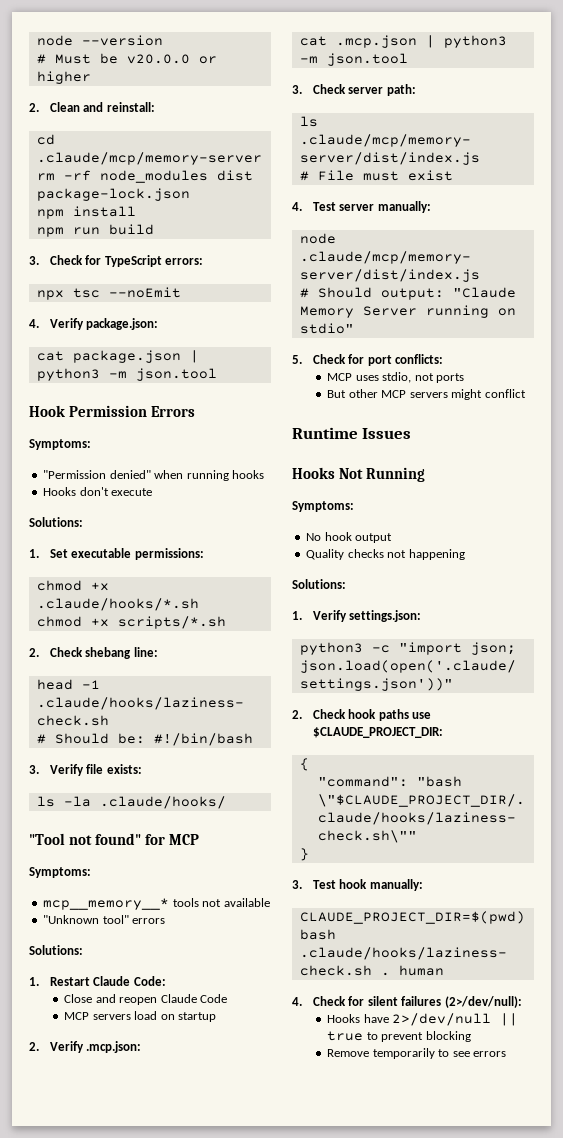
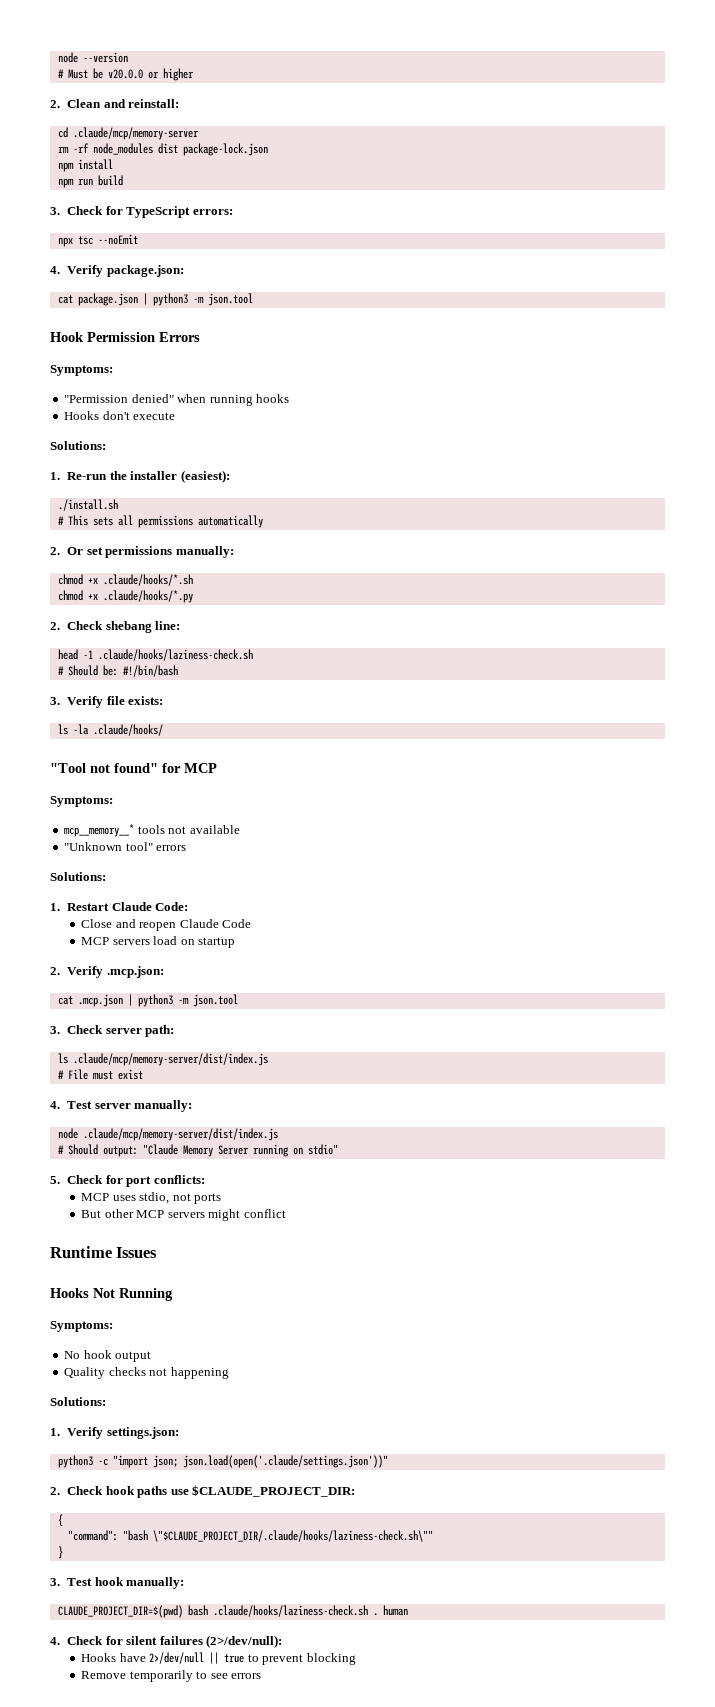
[49,548,204,560] Set executable permissions: -> [67,470,230,483] [57,499,118,511] [57,515,263,528] [50,546,234,558] Re-run the installer (easiest): // ./install.sh // # This sets all permissions automatically // 2. Or set permissions manually:
[117,616,226,629] scripts/*.sh -> [102,590,193,603] .claude/hooks/*.py

